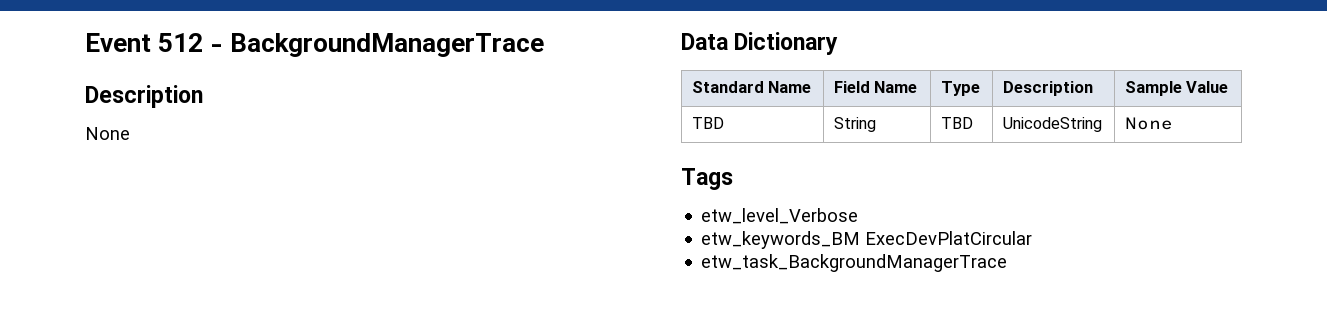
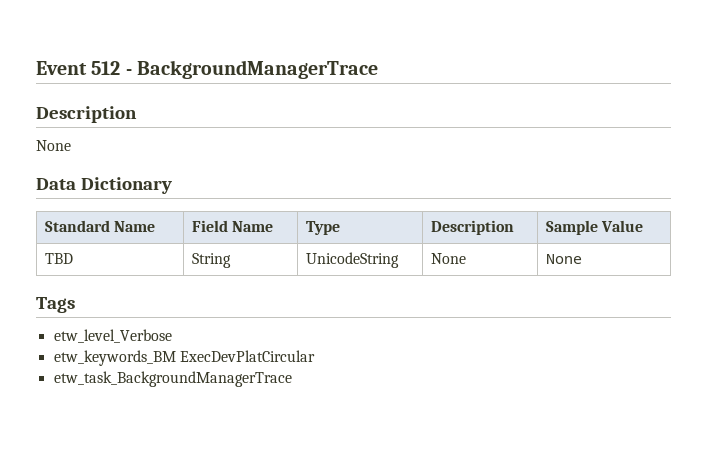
[940,117,973,129] [1002,117,1102,132] TBD | UnicodeString -> [305,252,399,268] [430,253,466,264] UnicodeString | None

